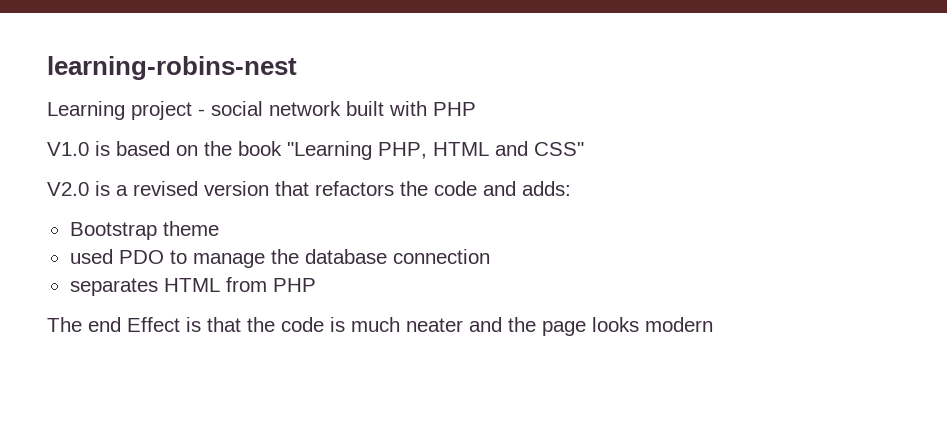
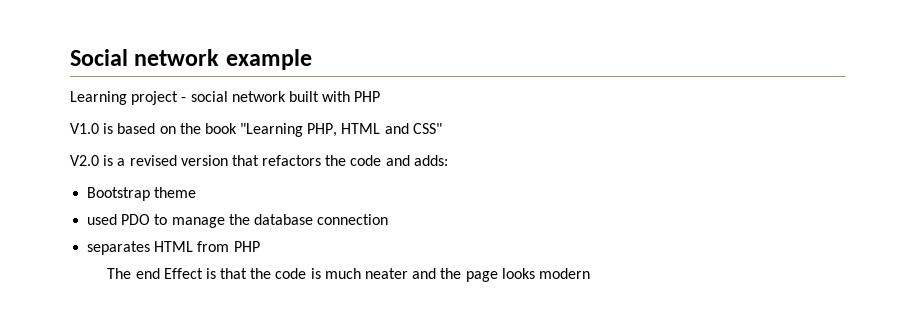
[47,56,297,80] learning-robins-nest -> [70,49,312,70] Social network example

